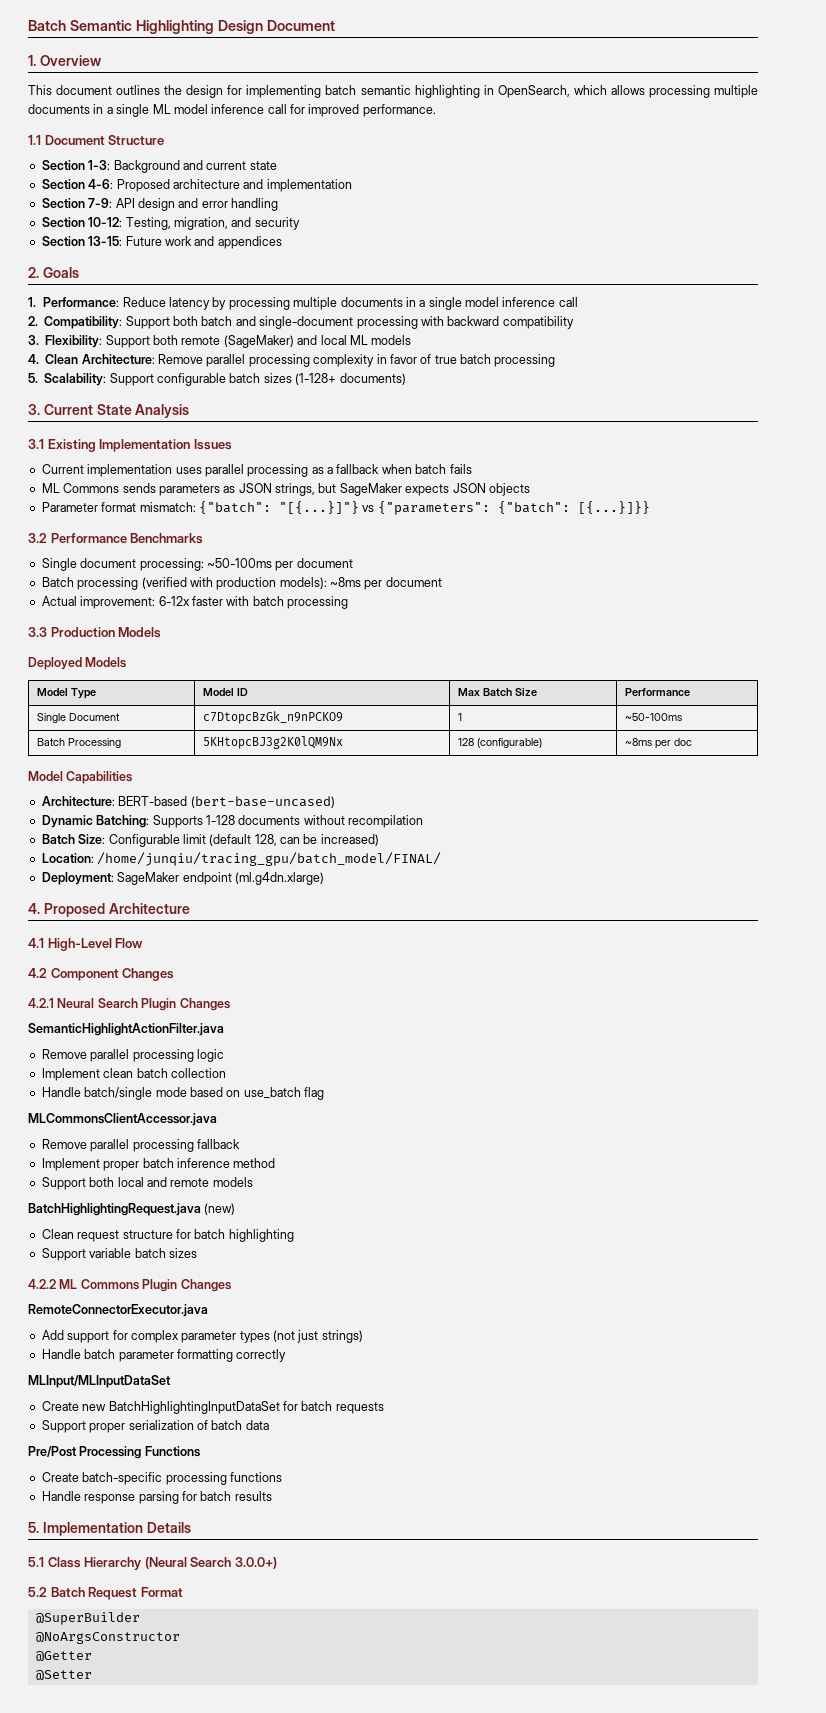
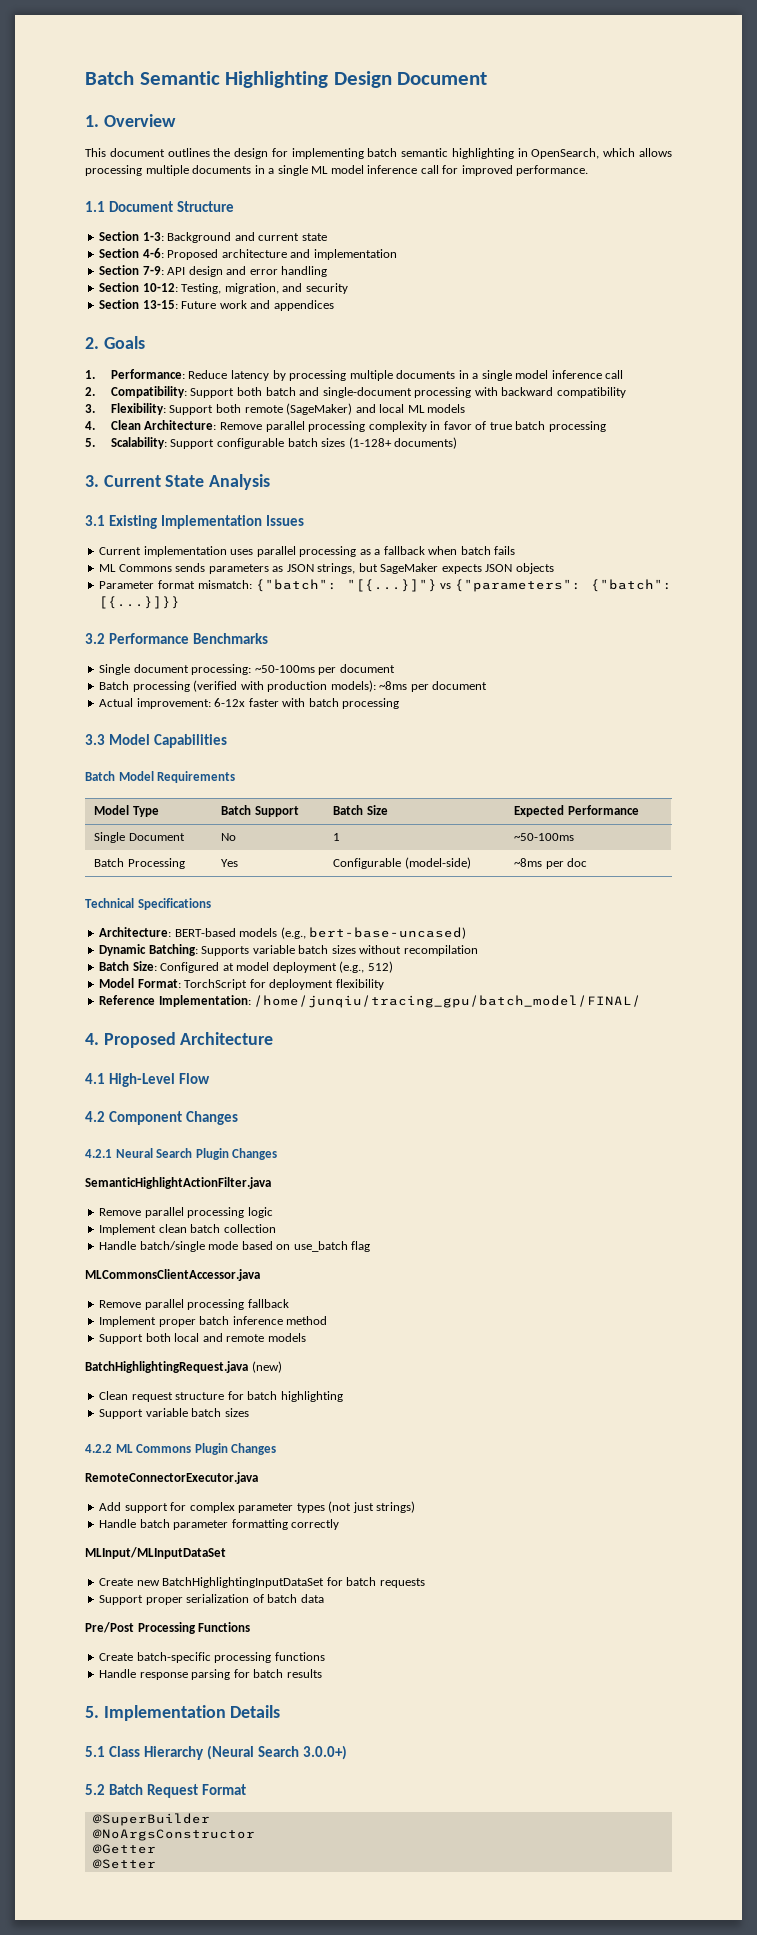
[50,627,162,638] [28,657,127,670] Production Models // Deployed Models -> [109,734,228,748] [85,771,236,783] Model Capabilities // Batch Model Requirements
[203,688,249,696] [458,688,481,696] Model ID | Max -> [221,805,299,817] Batch Support |
(538, 692) none -> [514,805,565,817] Expected
[203,711,344,724] c7DtopcBzGk_n9nPCKO9 -> [221,833,237,841] No
[203,736,344,749] [458,738,543,748] 5KHtopcBJ3g2K0lQM9Nx | 128 (configurable) -> [221,859,239,867] [333,857,471,869] Yes | Configurable (model-side)
[28,771,133,784] Model Capabilities -> [85,898,211,910] Technical Specifications
[190,796,335,808] (bert-base-uncased) -> [239,927,467,939] models (e.g., bert-base-uncased)
[205,815,301,825] 1-128 documents -> [252,945,356,954] variable batch sizes
[108,834,379,847] [41,852,442,866] [41,872,324,885] Configurable limit (default 128, can be increased) // Location: /home/junqiu/tracing_gpu/batch_model/FINAL/ // Deployment: SageMaker endpoint (ml.g4dn.xlarge) -> [160,961,393,973] [99,978,384,990] [99,995,642,1008] Configured at model deployment (e.g., 512) // Model Format: TorchScript for deployment flexibility // Reference Implementation: /home/junqiu/tracing_gpu/batch_model/FINAL/

